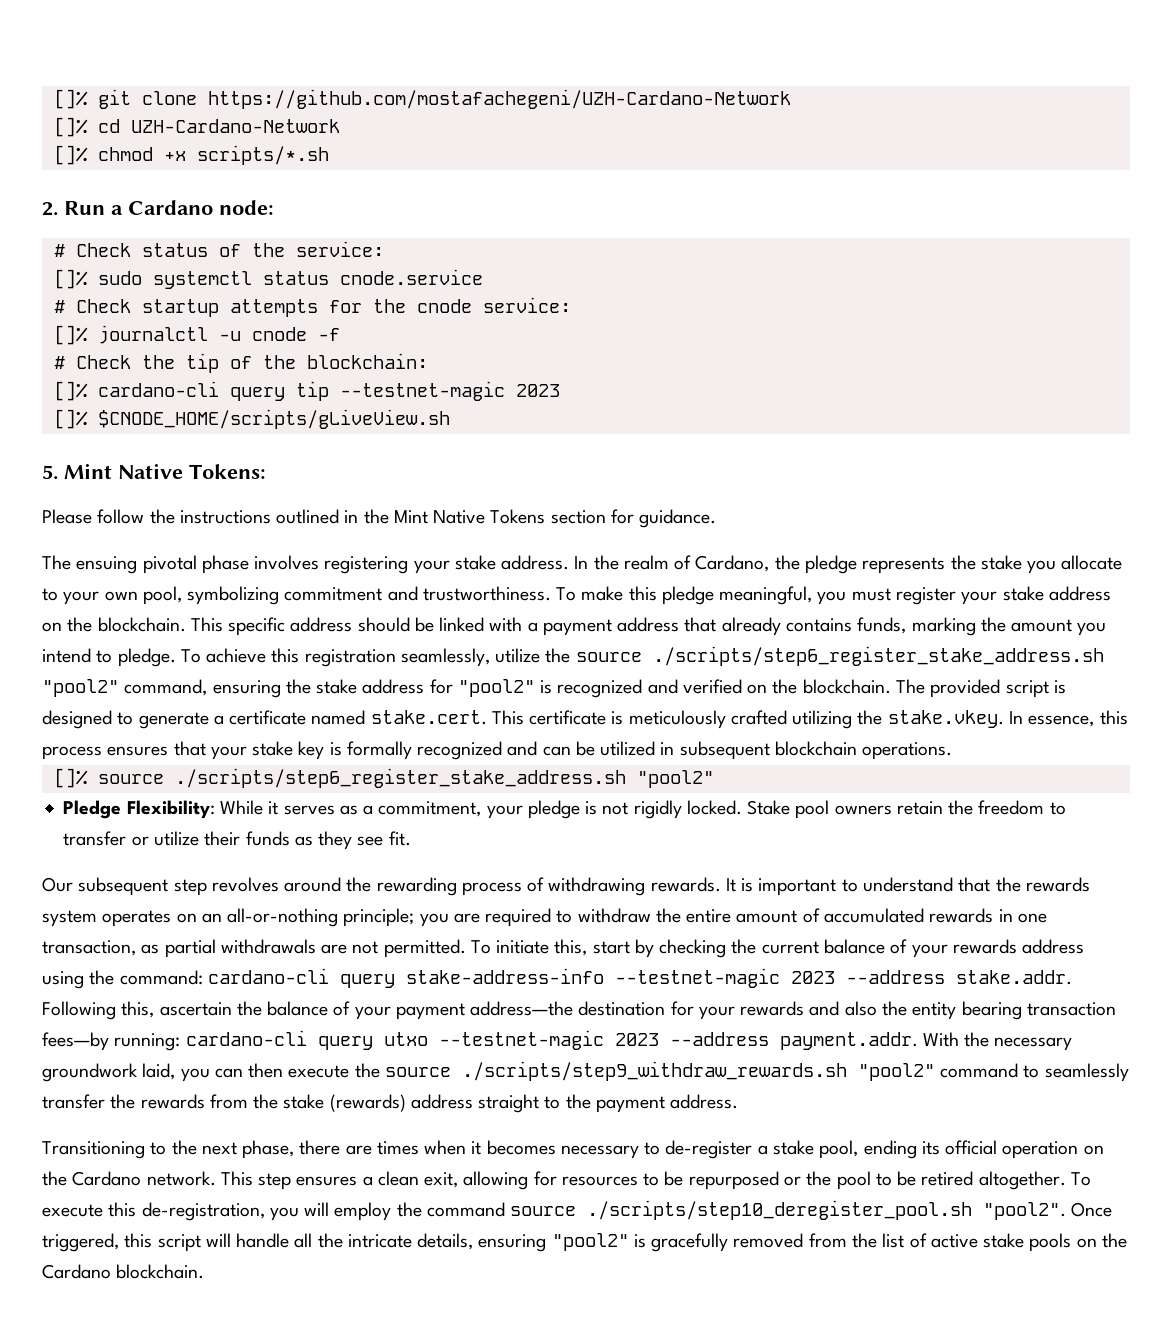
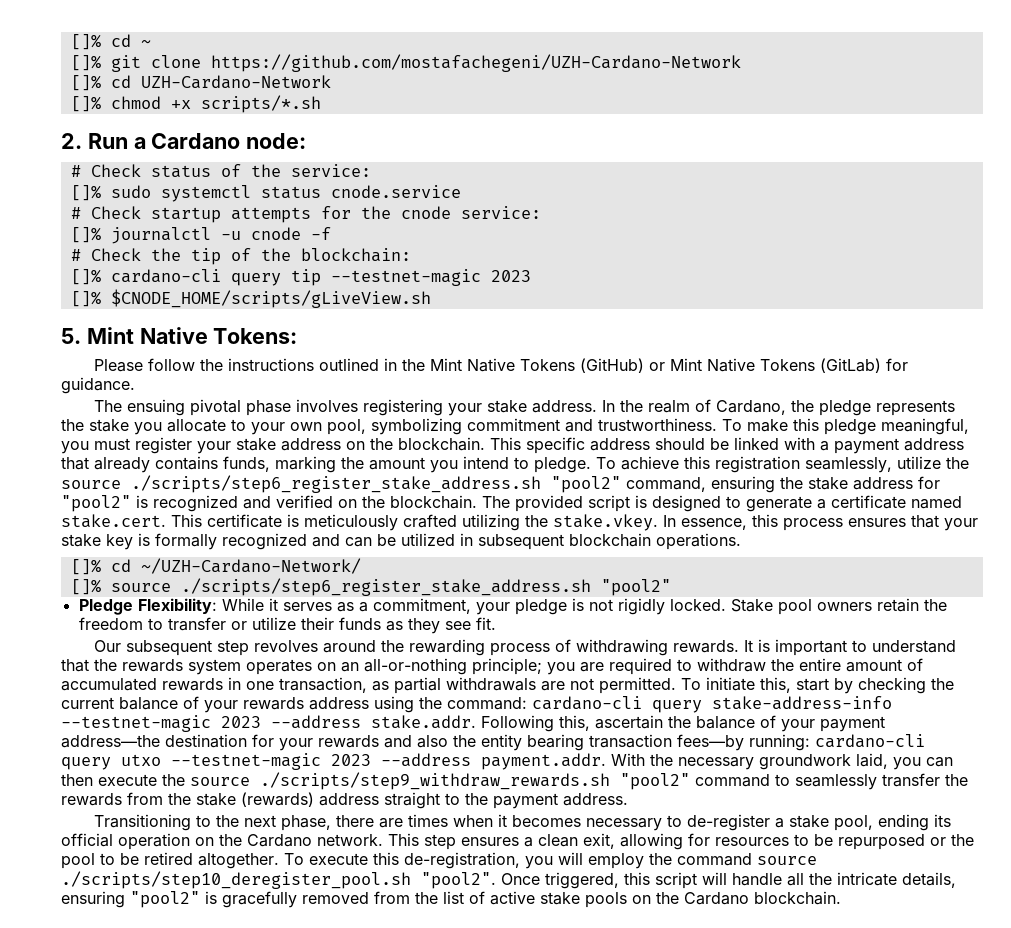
[53,89,88,109] []% -> [70,34,151,50] [70,55,101,71] []% cd ~ // []%
[550,510,606,524] section -> [580,358,882,373] (GitHub) or Mint Native Tokens (GitLab)
(953, 751) none -> [70,558,361,575] // []% cd ~/UZH-Cardano-Network/

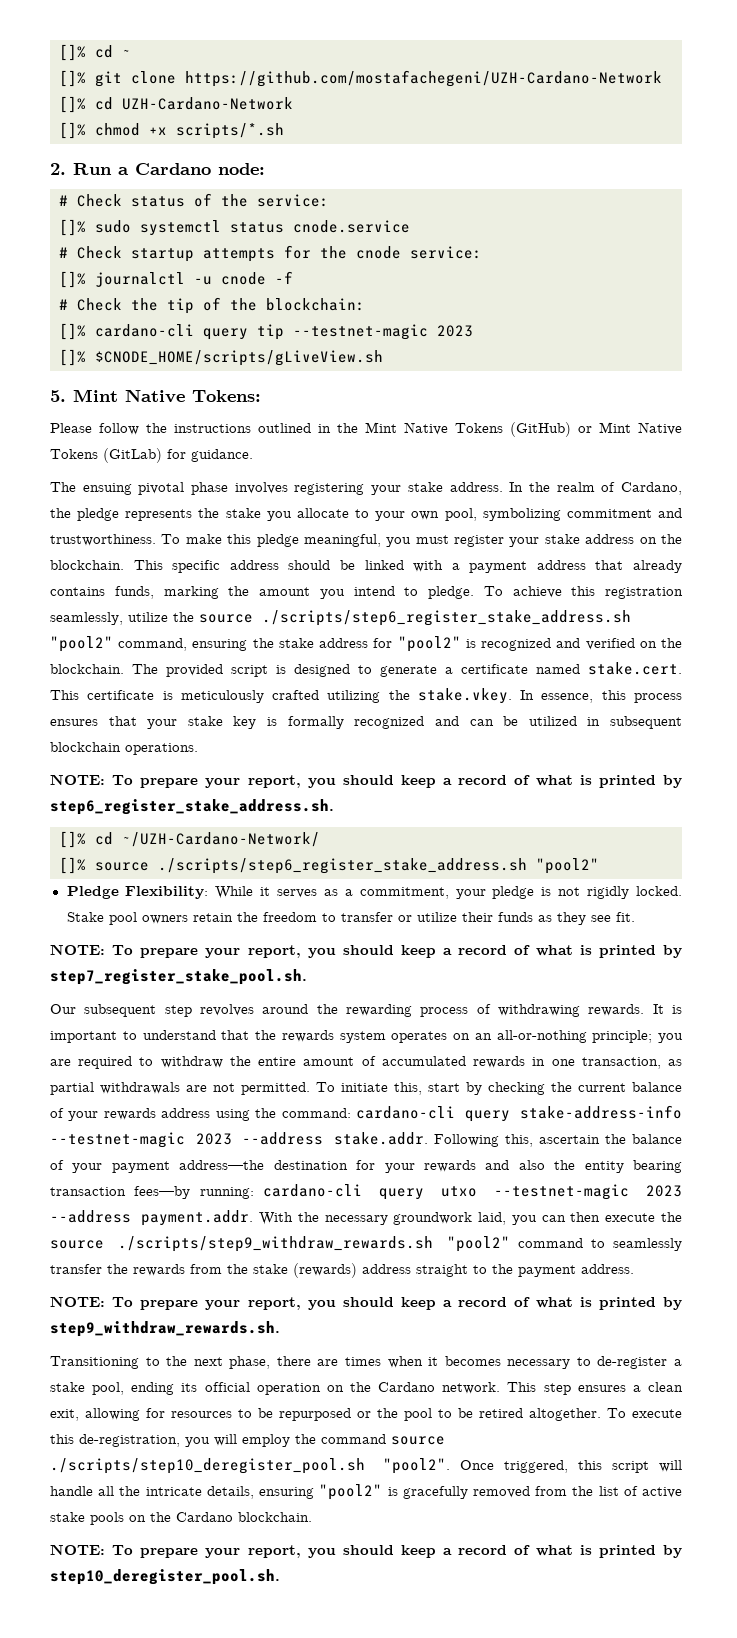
(741, 541) none -> [50,774,682,788] [50,799,334,815] // NOTE: To prepare your report, you should keep a record of what is printed by step6_register_stake_address.sh.
(496, 623) none -> [50,944,682,958] [50,969,307,985] // NOTE: To prepare your report, you should keep a record of what is printed by step7_register_stake_pool.sh.
(628, 799) none -> [50,1296,682,1310] [50,1321,280,1337] // NOTE: To prepare your report, you should keep a record of what is printed by step9_withdraw_rewards.sh.
(841, 898) none -> [50,1544,682,1558] [50,1569,280,1585] // NOTE: To prepare your report, you should keep a record of what is printed by step10_deregister_pool.sh.

